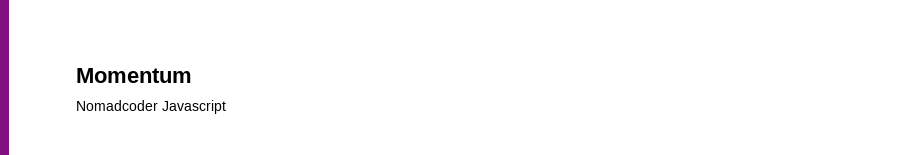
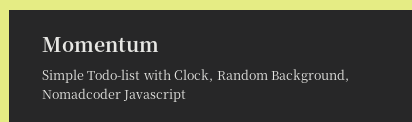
(192, 75) none -> [42,69,349,83] Simple Todo-list with Clock, Random Background,

